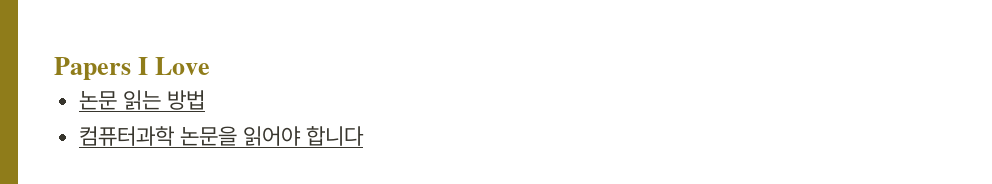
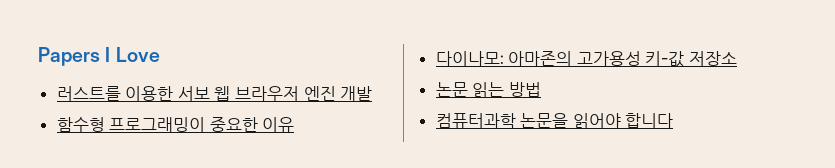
(211, 66) none -> [56,86,373,101] [56,117,295,132] [435,51,738,67] // 러스트를 이용한 서보 웹 브라우저 엔진 개발 // 함수형 프로그래밍이 중요한 이유 // 다이나모: 아마존의 고가용성 키-값 저장소

